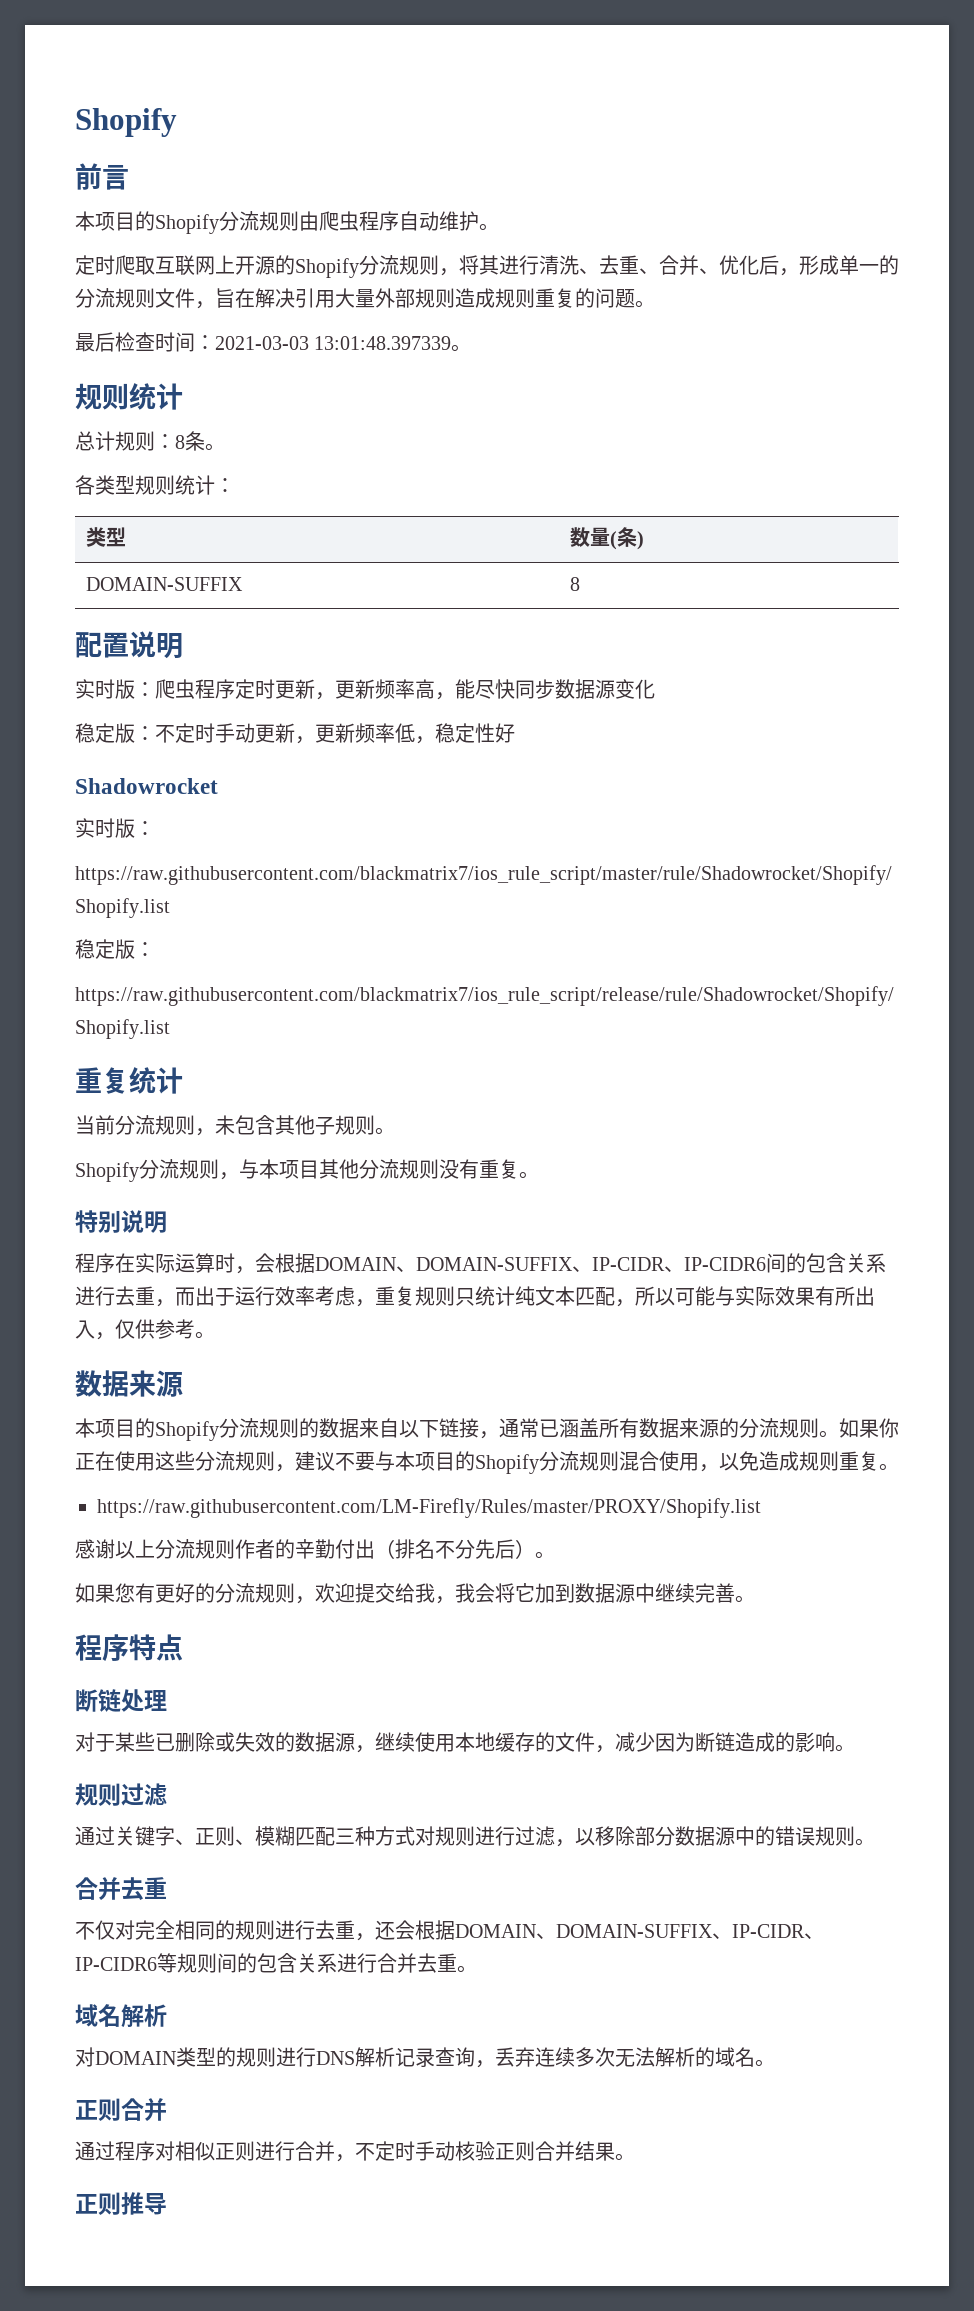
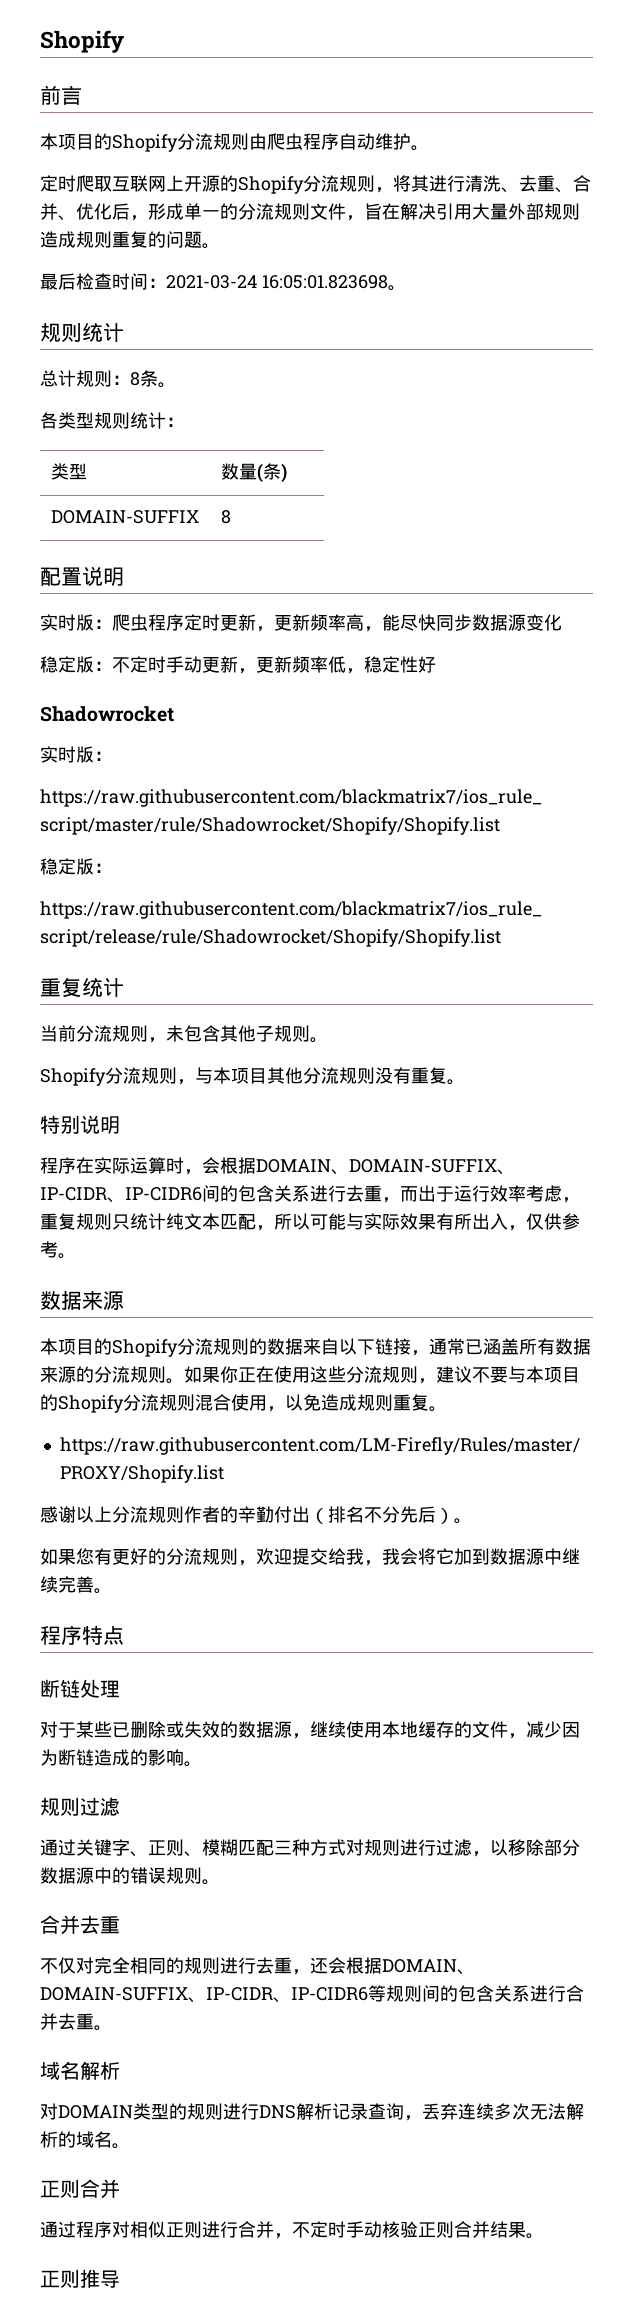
[215,336,452,350] 2021-03-03 13:01:48.397339 -> [166,275,388,289] 2021-03-24 16:05:01.823698

